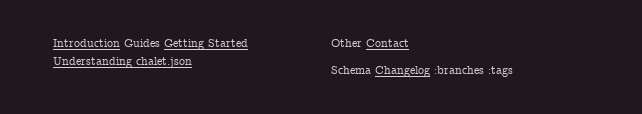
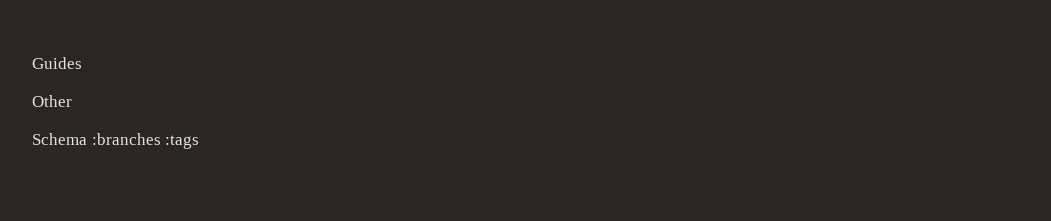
[53,39,120,47] Introduction -> (32, 63) none
[164,39,248,50] [53,57,192,68] Getting Started Understanding chalet.json -> (82, 63) none
[366,39,409,47] Contact -> (72, 101) none
[375,66,430,77] Changelog -> (87, 139) none

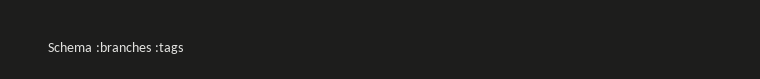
[32,57,82,69] [32,95,72,107] Guides // Other // -> (48, 47) none

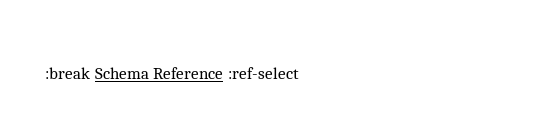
[48,42,183,54] Schema :branches :tags -> [45,67,299,79] :break Schema Reference :ref-select

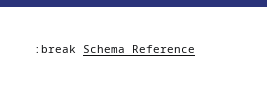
[227,67,299,79] :ref-select -> (195, 49) none

